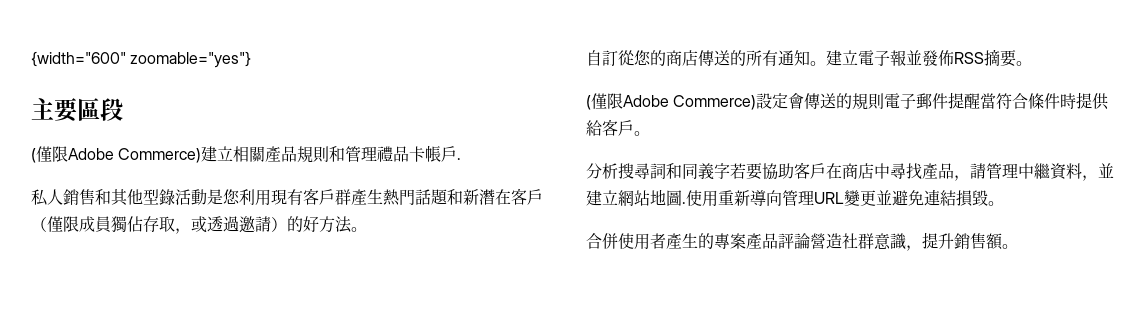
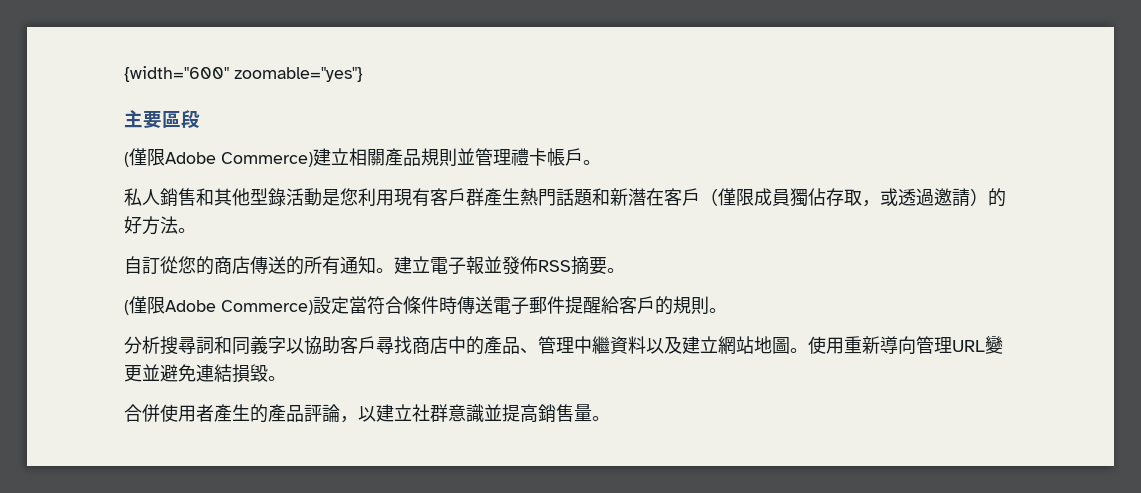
[329,145,462,162] 和管理禮品卡帳戶. -> [457,148,601,166] 並管理禮卡帳戶。
[788,92,1110,110] [586,119,634,136] 會傳送的規則電子郵件提醒當符合條件時提供給客戶 -> [349,296,709,315] 當符合條件時傳送電子郵件提醒給客戶的規則
[730,163,762,180] 若要 -> [286,338,304,354] 以
[826,163,986,181] 在商店中尋找產品，請 -> [376,336,538,355] 尋找商店中的產品、
[1082,163,1114,181] ，並 -> [646,336,682,354] 以及
[682,202,686,204] . -> [790,348,808,353] 。
[714,233,746,249] 專案 -> (268, 413) none
[810,232,1003,251] 營造社群意識，提升銷售額 -> [340,404,592,423] ，以建立社群意識並提高銷售量

